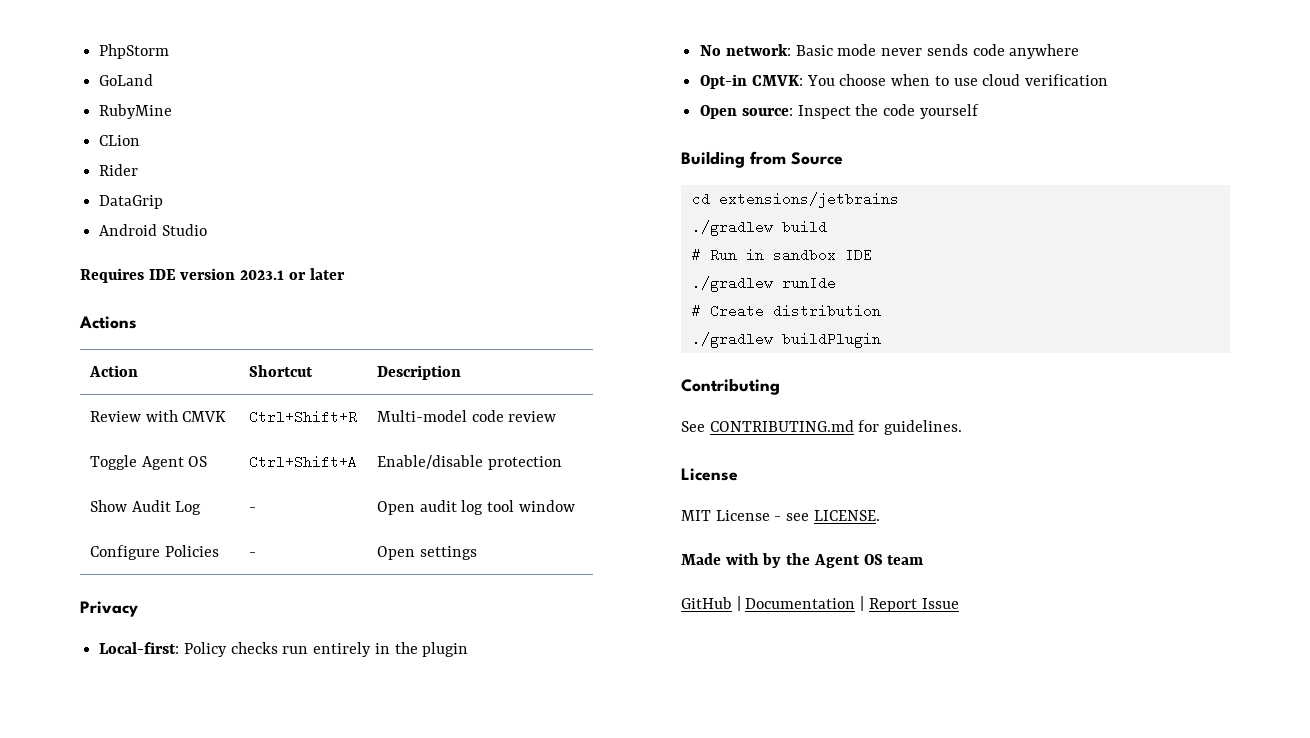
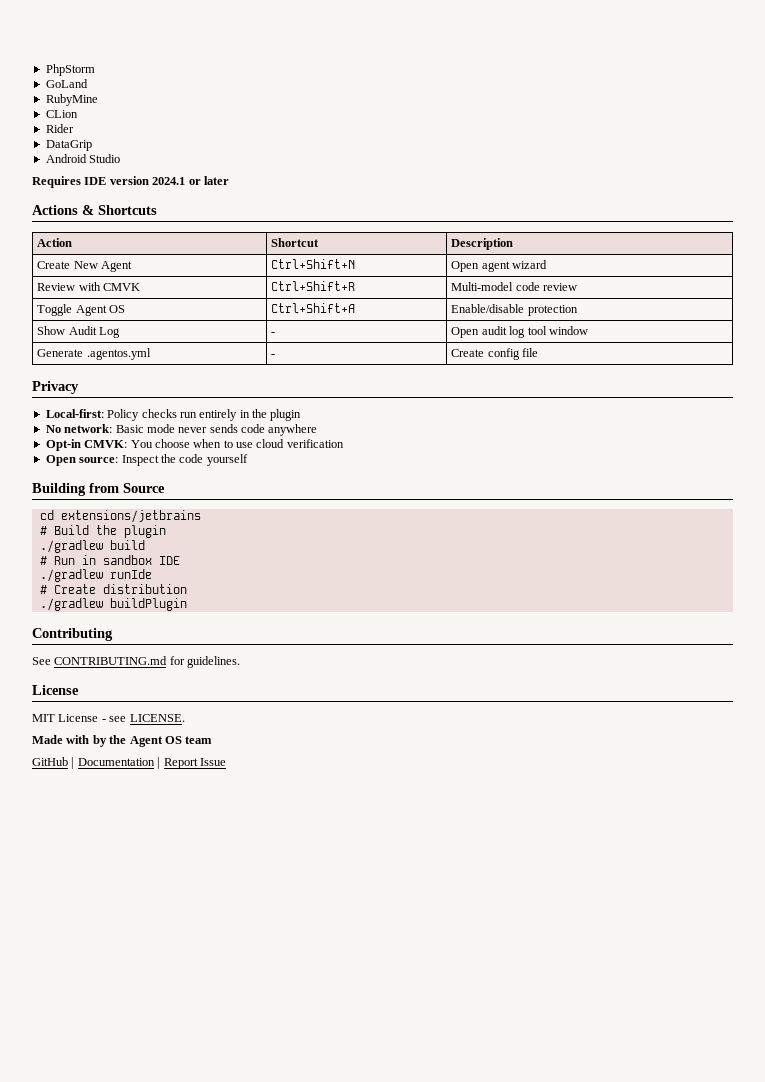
[240,270,285,280] 2023.1 -> [152,177,186,185] 2024.1
(137, 322) none -> [82,205,157,215] & Shortcuts
(461, 372) none -> [37,261,133,272] [271,259,356,269] [451,260,548,272] // Create New Agent | Ctrl+Shift+N | Open agent wizard
[89,545,219,560] [248,552,256,557] [376,546,477,560] Configure Policies | - | Open settings -> [37,348,151,360] [271,354,276,357] [451,348,539,360] Generate .agentos.yml | - | Create config file
(899, 200) none -> [39,525,166,538] // # Build the plugin

